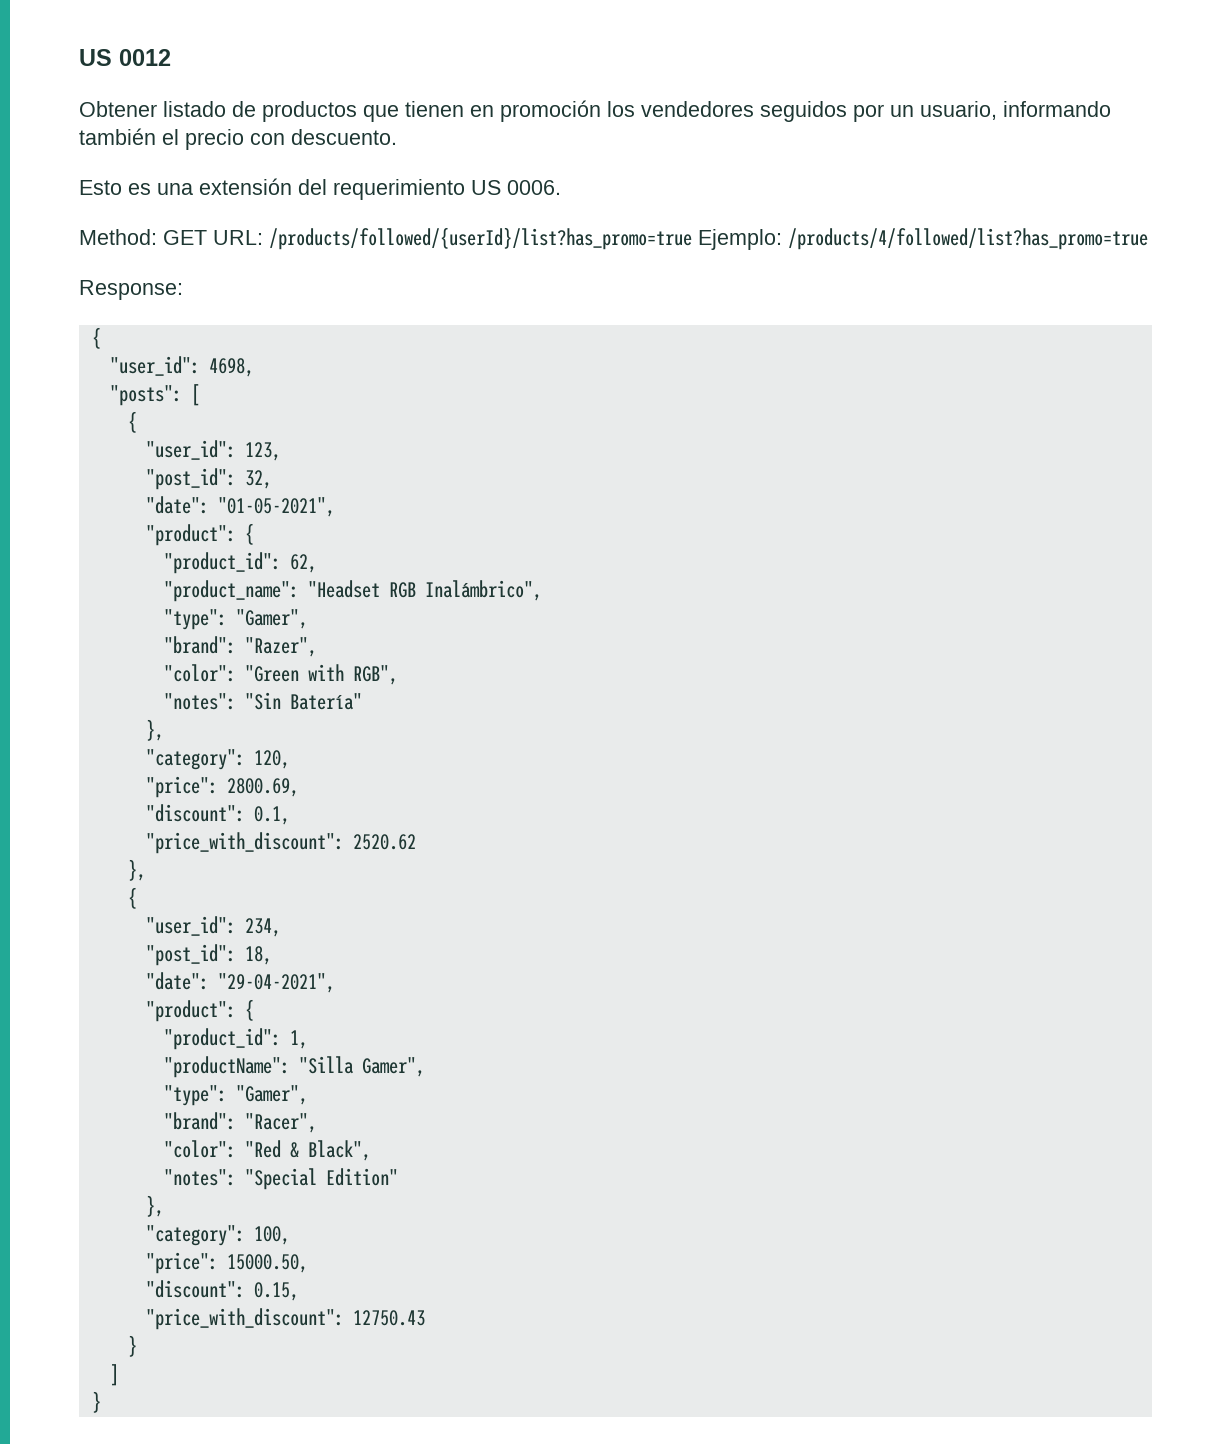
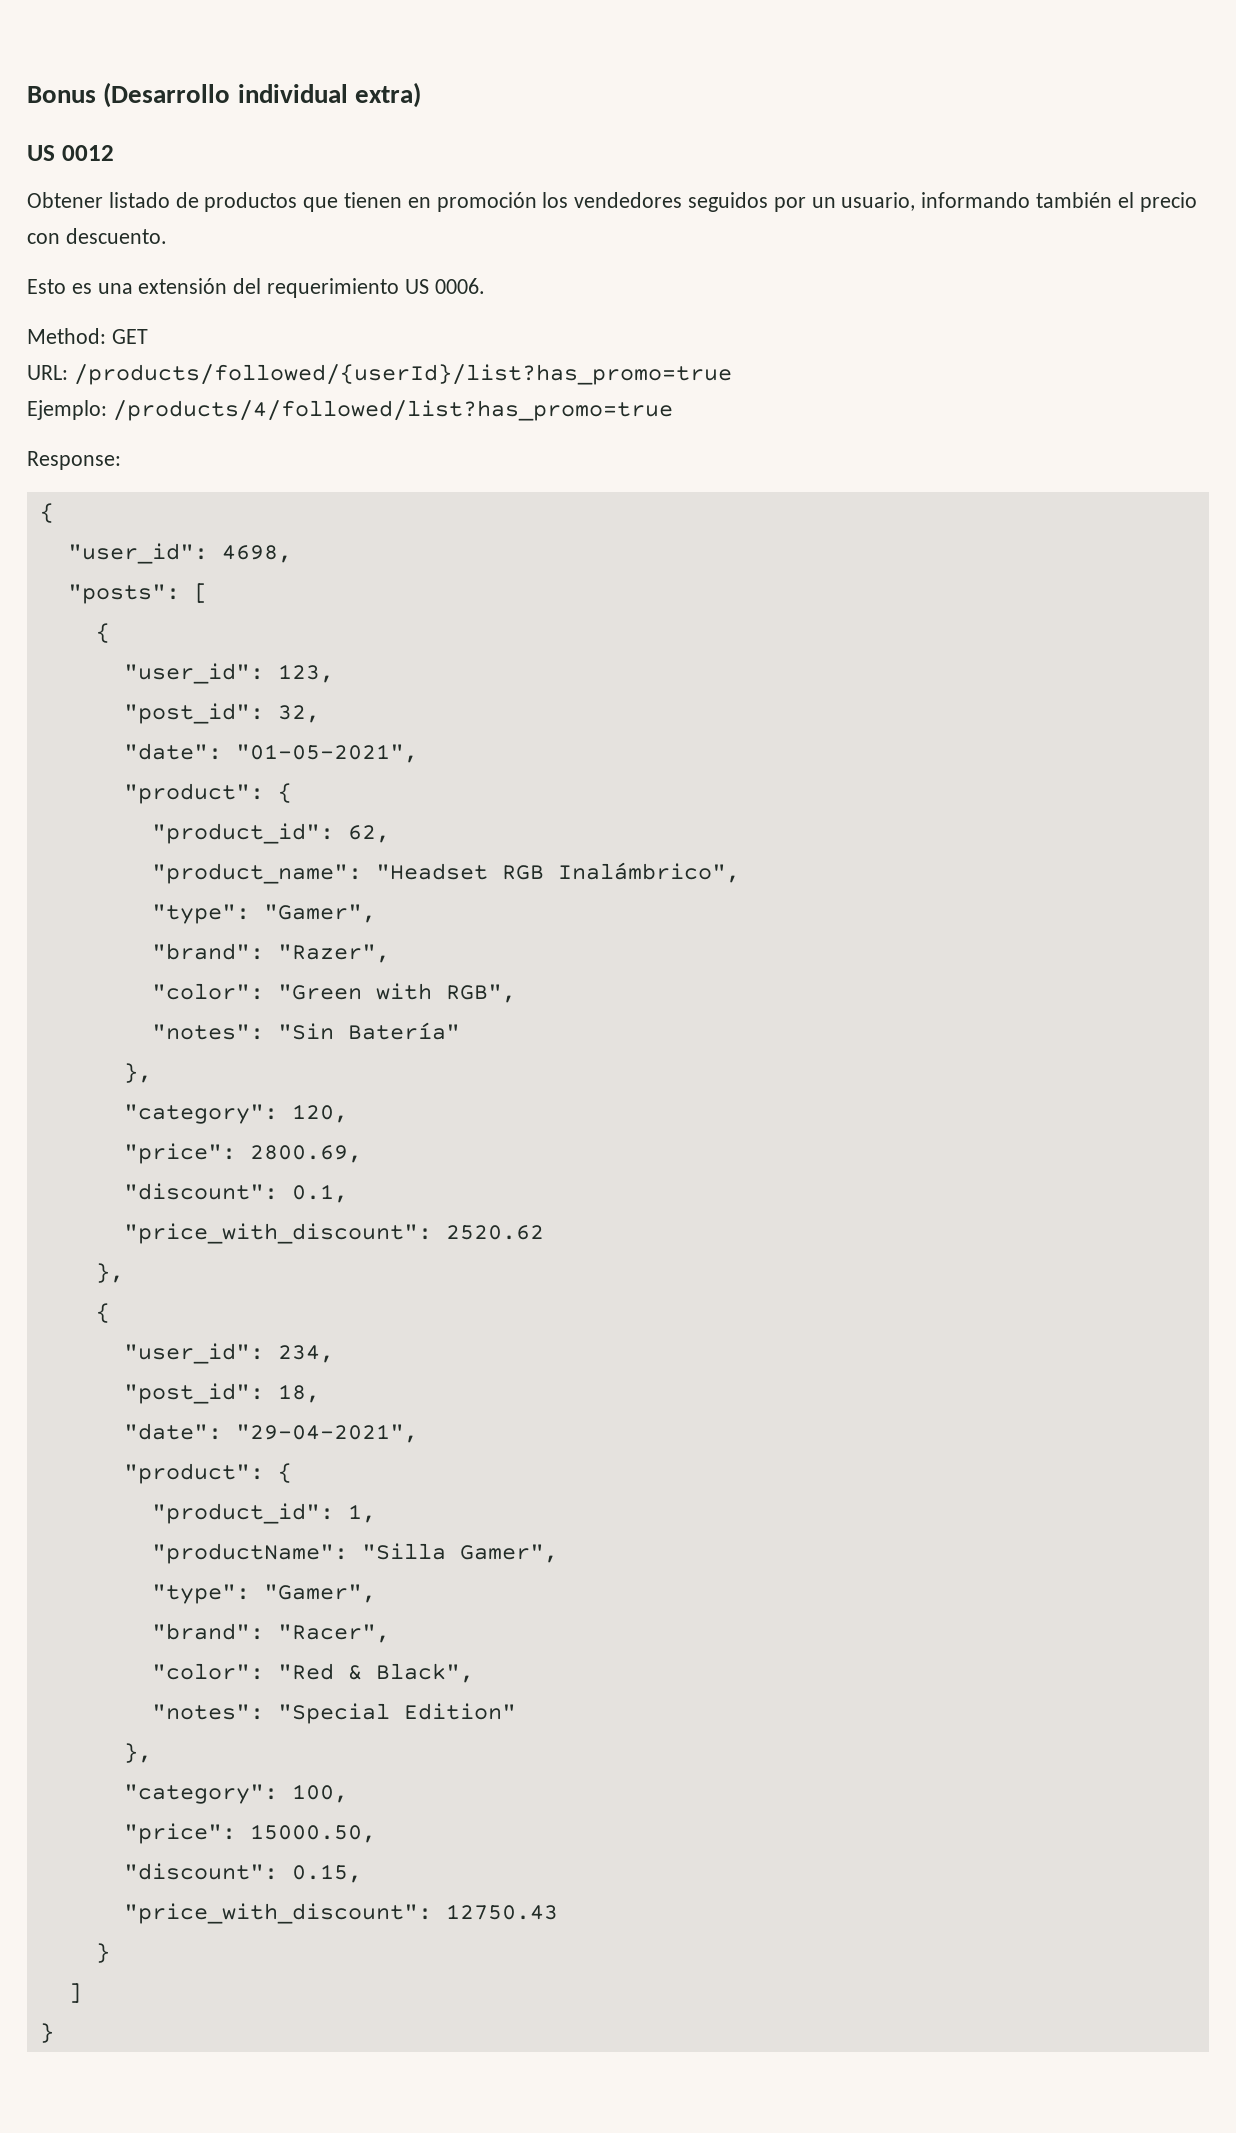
(79, 57) none -> [27,82,421,108] Bonus (Desarrollo individual extra) //
(207, 237) none -> (148, 336) //
(692, 238) none -> (732, 374) //

